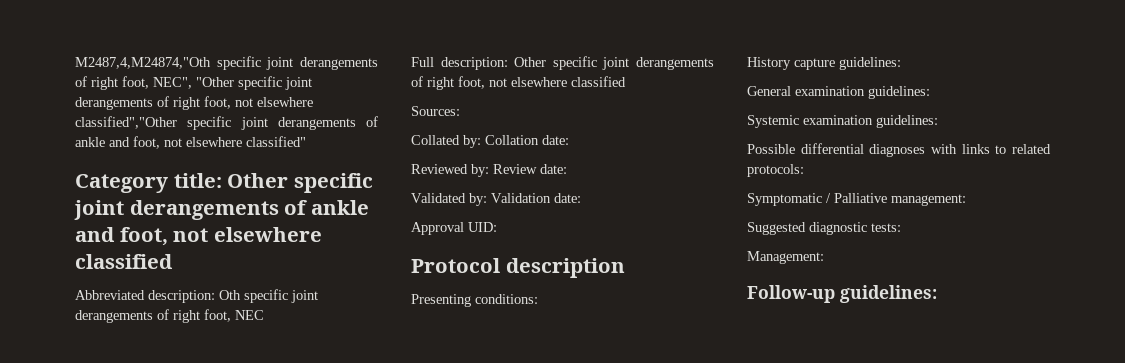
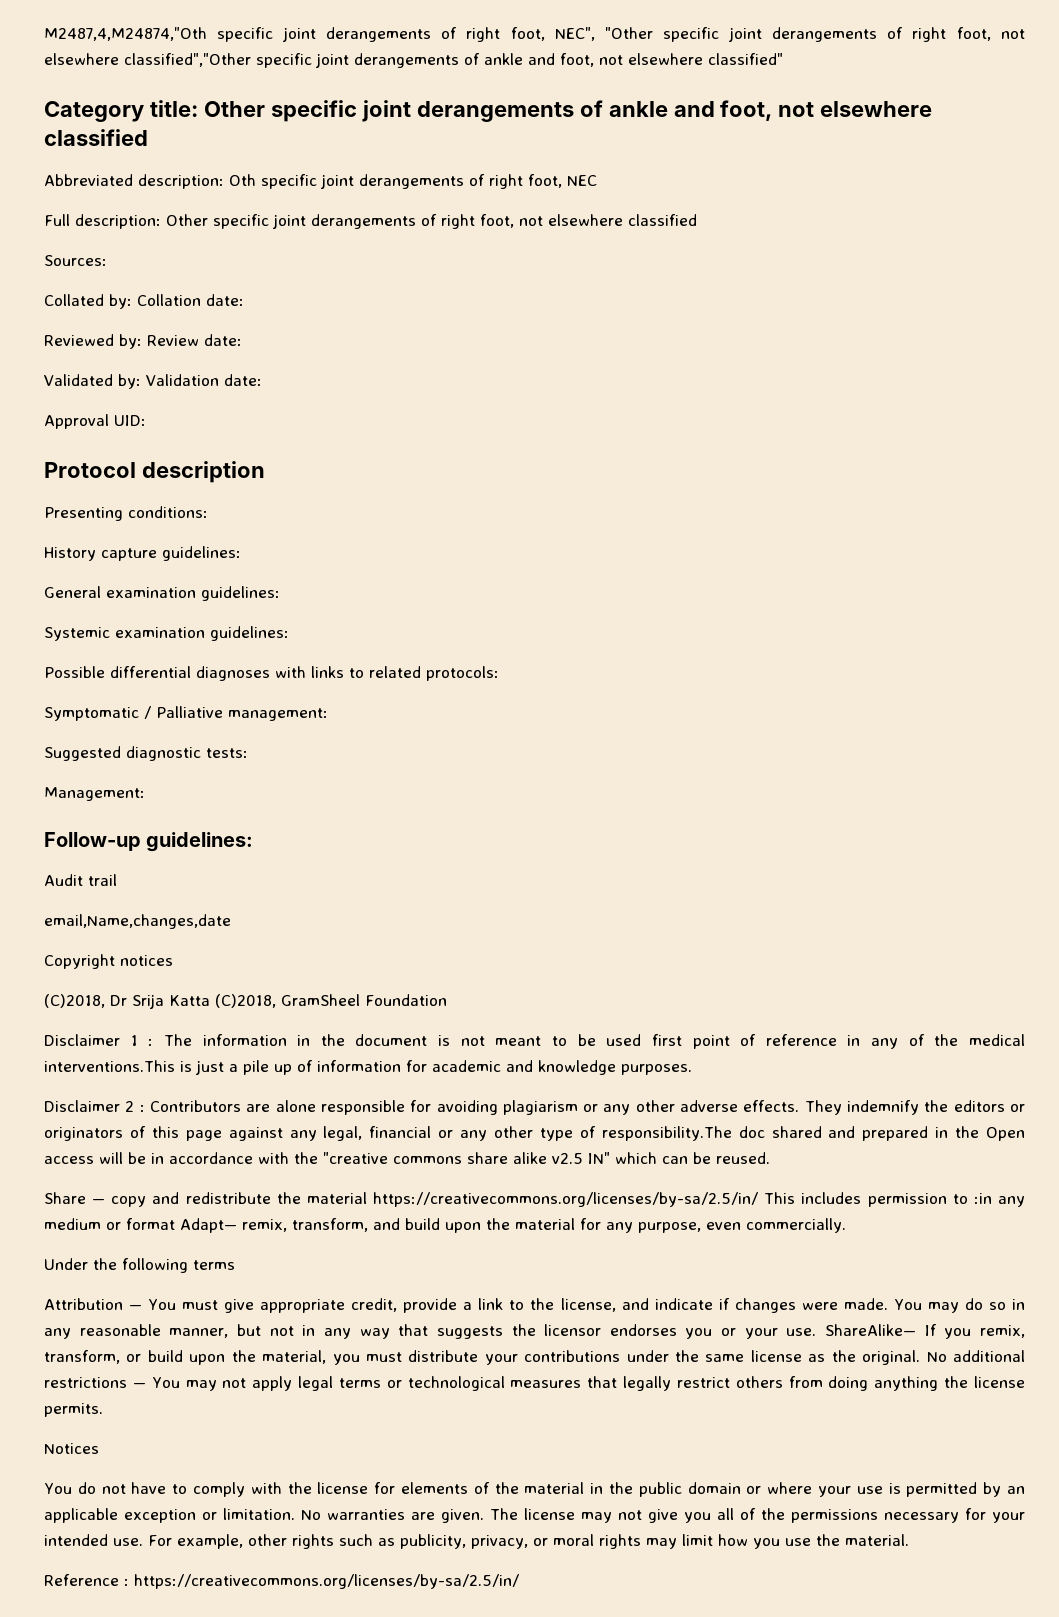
(937, 294) none -> [44,874,117,886] [44,914,231,929] [44,954,173,969] [44,994,447,1009] [44,1034,1025,1049] [44,1060,692,1075] [44,1100,1025,1115] [44,1126,1025,1141] [44,1152,770,1164] [44,1192,1025,1207] [44,1218,846,1233] [44,1258,235,1273] [44,1298,1026,1313] [44,1324,1025,1339] [44,1350,1026,1365] [44,1376,1026,1391] [44,1403,103,1417] [44,1443,99,1454] [44,1482,1025,1497] [44,1508,1025,1523] [44,1534,909,1549] [44,1574,519,1589] // Audit trail // email,Name,changes,date // Copyright notices // (C)2018, Dr Srija Katta (C)2018, GramSheel Foundation // Disclaimer 1 : The information in the document is not meant to be used first point of reference in any of the medical interventions.This is just a pile up of information for academic and knowledge purposes. // Disclaimer 2 : Contributors are alone responsible for avoiding plagiarism or any other adverse effects. They indemnify the editors or originators of this page against any legal, financial or any other type of responsibility.The doc shared and prepared in the Open access will be in accordance with the "creative commons share alike v2.5 IN" which can be reused. // Share — copy and redistribute the material https://creativecommons.org/licenses/by-sa/2.5/in/ This includes permission to :in any medium or format Adapt— remix, transform, and build upon the material for any purpose, even commercially. // Under the following terms // Attribution — You must give appropriate credit, provide a link to the license, and indicate if changes were made. You may do so in any reasonable manner, but not in any way that suggests the licensor endorses you or your use. ShareAlike— If you remix, transform, or build upon the material, you must distribute your contributions under the same license as the original. No additional restrictions — You may not apply legal terms or technological measures that legally restrict others from doing anything the license permits. // Notices // You do not have to comply with the license for elements of the material in the public domain or where your use is permitted by an applicable exception or limitation. No warranties are given. The license may not give you all of the permissions necessary for your intended use. For example, other rights such as publicity, privacy, or moral rights may limit how you use the material. // Reference : https://creativecommons.org/licenses/by-sa/2.5/in/

